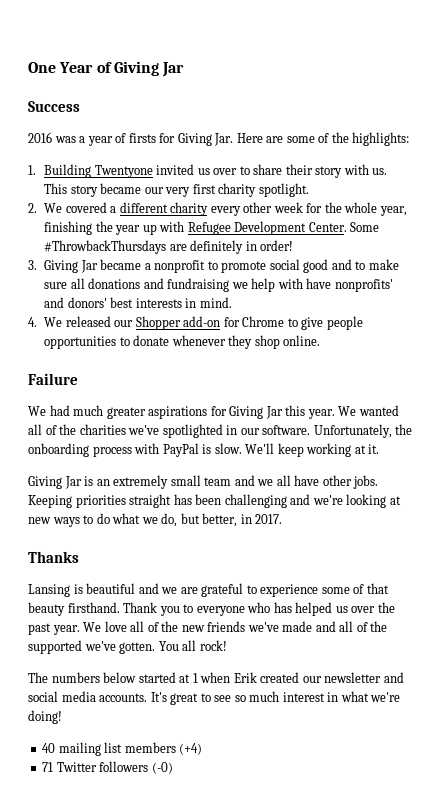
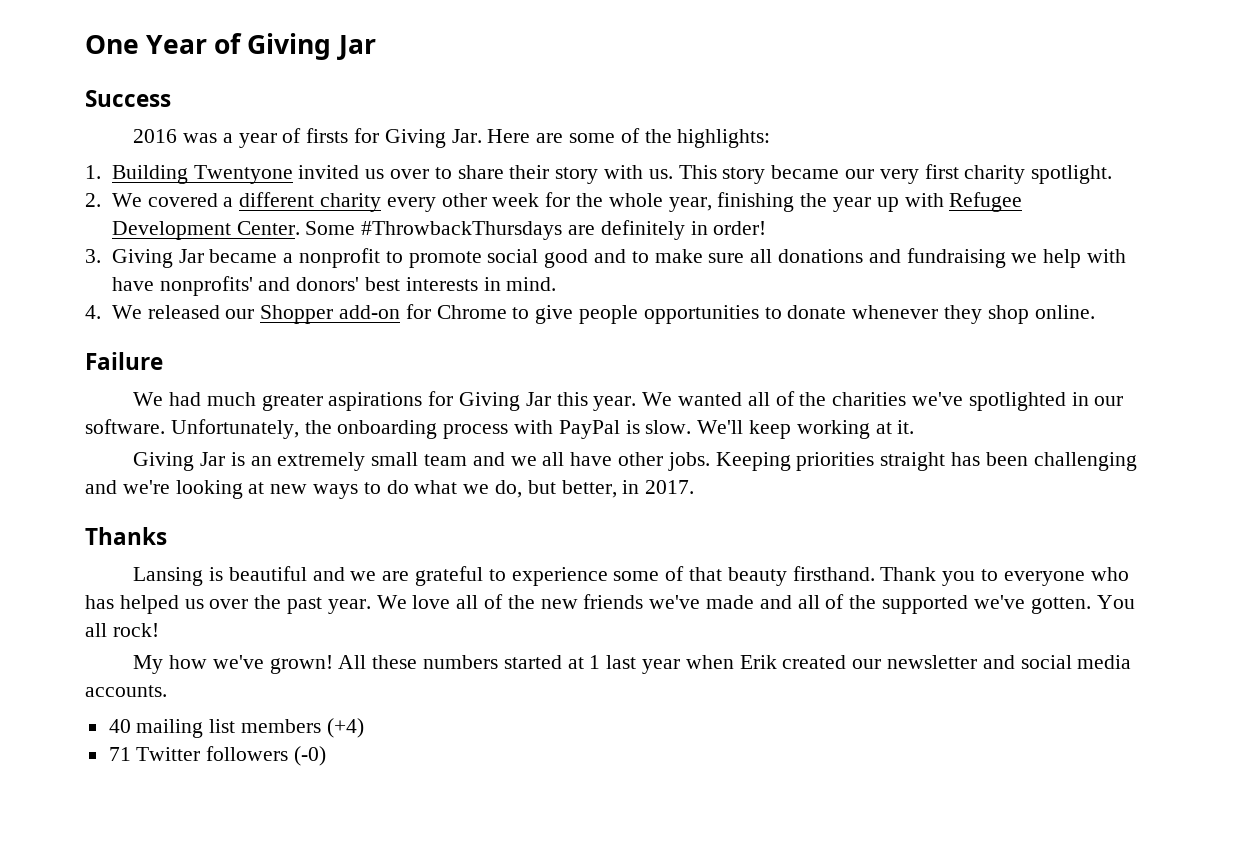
[28,672,137,683] The numbers below -> [133,655,498,674] My how we've grown! All these numbers
(198, 678) none -> [606,655,680,674] last year
[150,691,401,705] [28,710,62,724] It's great to see so much interest in what we're doing! -> (167, 691) none

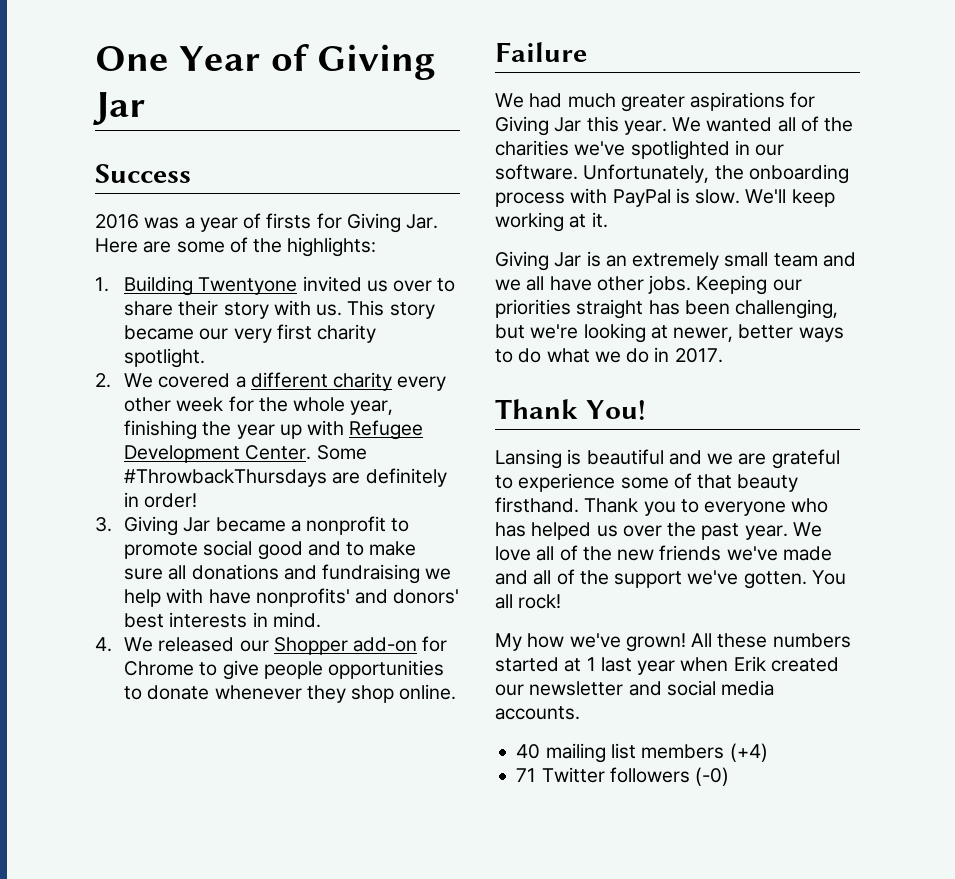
(791, 461) none -> [772,279,802,291] our
[1033,452,1137,471] [85,480,117,494] challenging and -> [735,299,839,319] [495,324,525,339] challenging, but
[270,484,308,494] new -> [673,324,794,342] newer, better
[495,480,617,498] do, but better, -> [626,348,650,363] do
[85,527,167,545] Thanks -> [495,399,646,420] Thank You!
[882,595,969,614] supported -> [614,571,683,588] support

